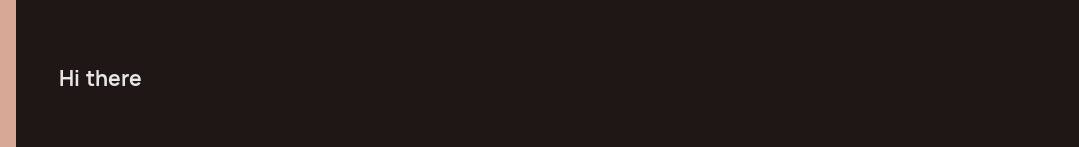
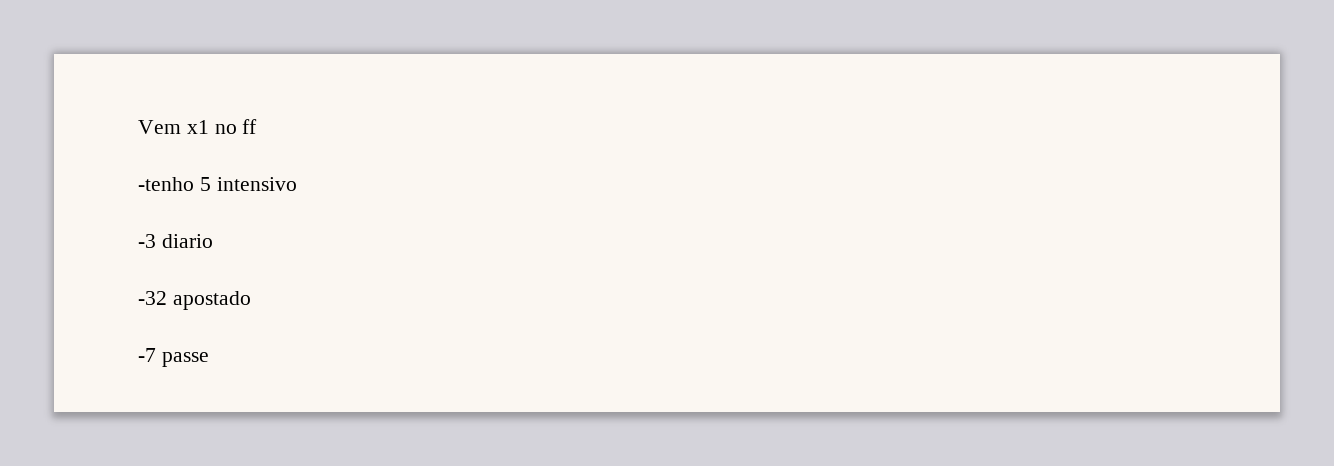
[59,70,142,86] Hi there -> [138,119,258,134] [138,177,297,191] [138,234,213,248] [138,291,251,310] [138,348,209,367] Vem x1 no ff // -tenho 5 intensivo // -3 diario // -32 apostado // -7 passe

